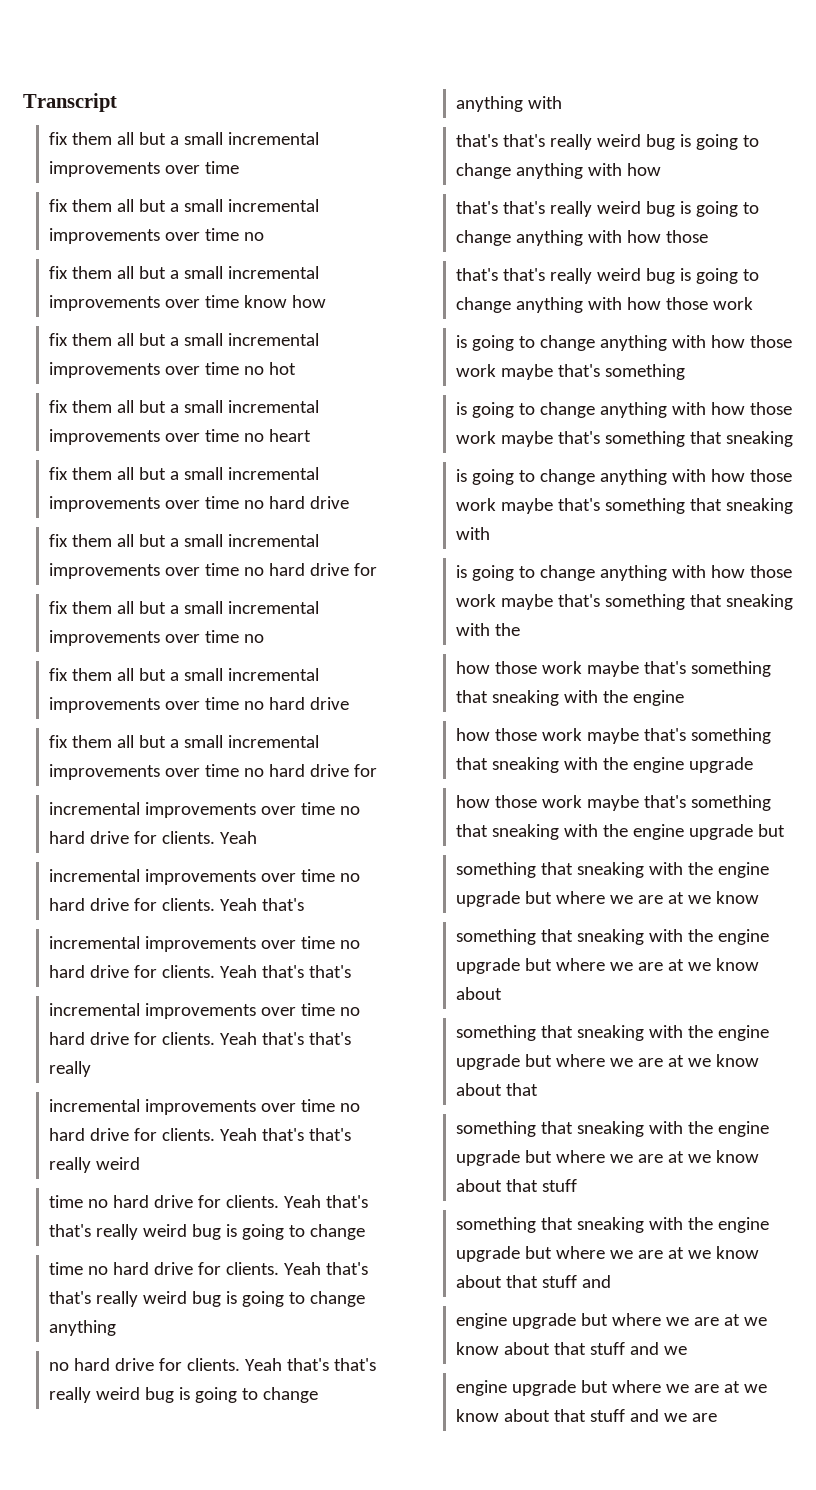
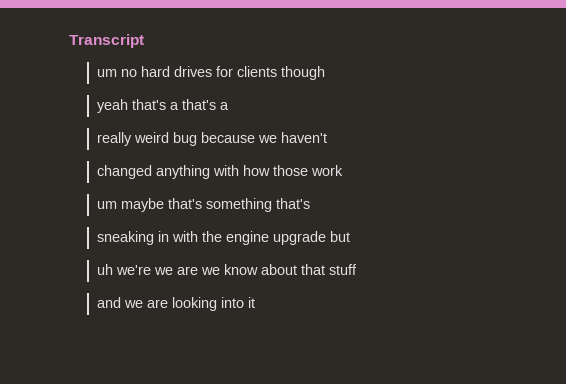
[48,132,319,145] [48,161,239,177] [48,199,319,212] [48,228,264,244] [48,266,319,279] [48,295,326,311] [48,333,319,346] [48,362,296,378] [48,400,319,413] [48,429,311,445] [48,467,319,480] [48,496,349,512] [48,534,319,547] [48,563,377,579] [48,601,319,614] [48,630,264,646] [48,668,319,681] [48,697,349,713] [48,735,319,748] [48,764,377,780] [48,802,360,818] [48,831,257,844] [48,869,360,885] [48,898,304,911] [48,936,360,952] [48,965,351,978] [48,1003,360,1019] [48,1032,351,1045] [48,1061,91,1077] [48,1099,360,1115] [48,1128,351,1141] [48,1157,140,1173] [48,1195,368,1208] [48,1224,365,1240] [48,1262,368,1275] [48,1291,365,1307] [48,1320,116,1336] [48,1358,376,1371] [48,1387,318,1403] [455,96,562,112] [455,134,759,150] [455,163,661,179] [455,201,759,217] [455,230,708,246] [455,268,759,284] [455,297,511,313] fix them all but a small incremental improvements over time // fix them all but a small incremental improvements over time no // fix them all but a small incremental improvements over time know how // fix them all but a small incremental improvements over time no hot // fix them all but a small incremental improvements over time no heart // fix them all but a small incremental improvements over time no hard drive // fix them all but a small incremental improvements over time no hard drive for // fix them all but a small incremental improvements over time no // fix them all but a small incremental improvements over time no hard drive // fix them all but a small incremental improvements over time no hard drive for // incremental improvements over time no hard drive for clients. Yeah // incremental improvements over time no hard drive for clients. Yeah that's // incremental improvements over time no hard drive for clients. Yeah that's that's // incremental improvements over time no hard drive for clients. Yeah that's that's really // incremental improvements over time no hard drive for clients. Yeah that's that's really weird // time no hard drive for clients. Yeah that's that's really weird bug is going to change // time no hard drive for clients. Yeah that's that's really weird bug is going to change anything // no hard drive for clients. Yeah that's that's really weird bug is going to change anything with // that's that's really weird bug is going to change anything with how // that's that's really weird bug is going to change anything with how those // that's that's really weird bug is going to change -> [97,66,326,80] [97,99,230,113] [97,132,328,146] [97,165,153,179] um no hard drives for clients though // yeah that's a that's a // really weird bug because we haven't // changed
[455,335,792,351] [455,364,685,380] [455,402,792,418] [455,431,793,447] [455,469,792,485] [455,498,793,514] [455,527,490,540] [455,565,792,581] [455,594,793,610] [455,623,520,636] [455,661,771,677] [455,690,684,706] [455,728,771,744] [455,757,753,773] [455,795,771,811] [455,824,559,840] is going to change anything with how those work maybe that's something // is going to change anything with how those work maybe that's something that sneaking // is going to change anything with how those work maybe that's something that sneaking with // is going to change anything with how those work maybe that's something that sneaking with the // how those work maybe that's something that sneaking with the engine // how those work maybe that's something that sneaking with the engine upgrade // how those work maybe that's something that sneaking -> [97,198,311,212] [97,231,170,245] um maybe that's something that's // sneaking in
[455,862,769,878] [455,891,759,907] [455,929,769,945] [455,958,759,974] [455,987,502,1000] [455,1025,769,1041] [455,1054,759,1070] [455,1083,538,1096] [455,1121,769,1137] [455,1150,684,1166] something that sneaking with the engine upgrade but where we are at we know // something that sneaking with the engine upgrade but where we are at we know about // something that sneaking with the engine upgrade but where we are at we know about that // something that sneaking with the engine upgrade but where we are at -> [97,264,199,275] uh we're we are
[455,1217,769,1233] [455,1246,759,1262] [455,1275,611,1288] [455,1313,767,1329] [455,1342,687,1355] [455,1380,767,1396] [455,1409,717,1422] something that sneaking with the engine upgrade but where we are at we know about that stuff and // engine upgrade but where we are at we know about that stuff and we // engine upgrade but where we are at we know about that stuff and we are -> [97,297,256,311] and we are looking into it

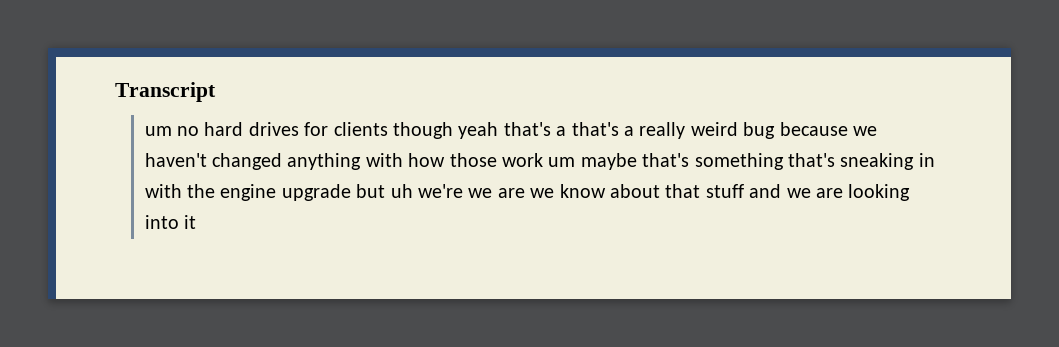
(326, 73) // -> (453, 130) none
(230, 106) // -> (634, 131) none
(328, 137) // -> (207, 160) none
(344, 170) // -> (543, 160) none
(311, 203) // -> (835, 160) none
(351, 236) // -> (386, 191) none
(358, 269) // -> (744, 191) none

